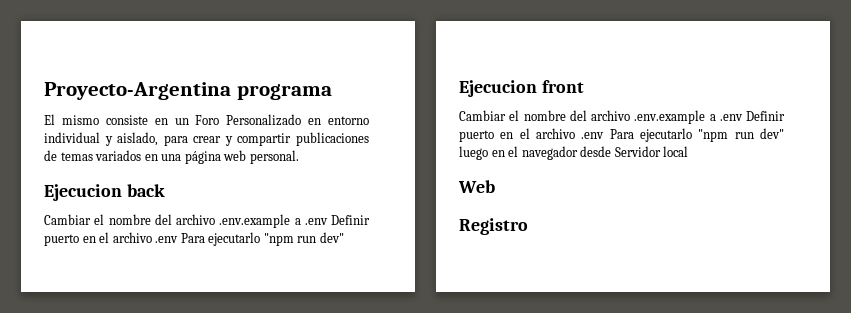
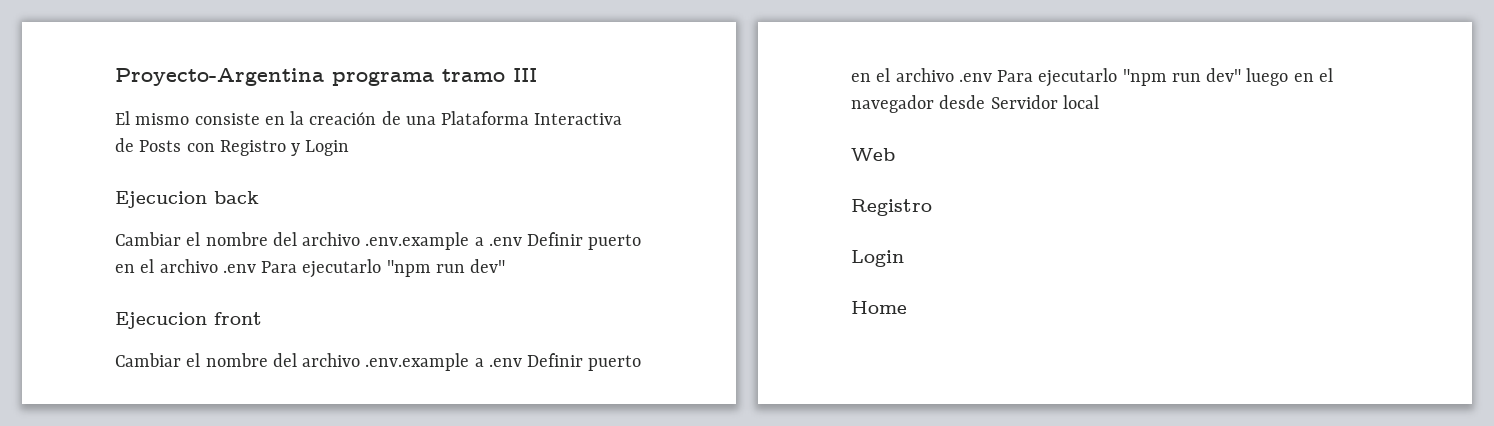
(332, 92) none -> [442,68,537,82] tramo III
[174,114,369,126] [44,132,370,146] [44,150,299,164] un Foro Personalizado en entorno individual y aislado, para crear y compartir publicaciones de temas variados en una página web personal. -> [290,111,623,125] [115,138,350,156] la creación de una Plataforma Interactiva de Posts con Registro y Login
(528, 226) none -> [851,250,904,267] [851,301,907,314] // Login // Home

